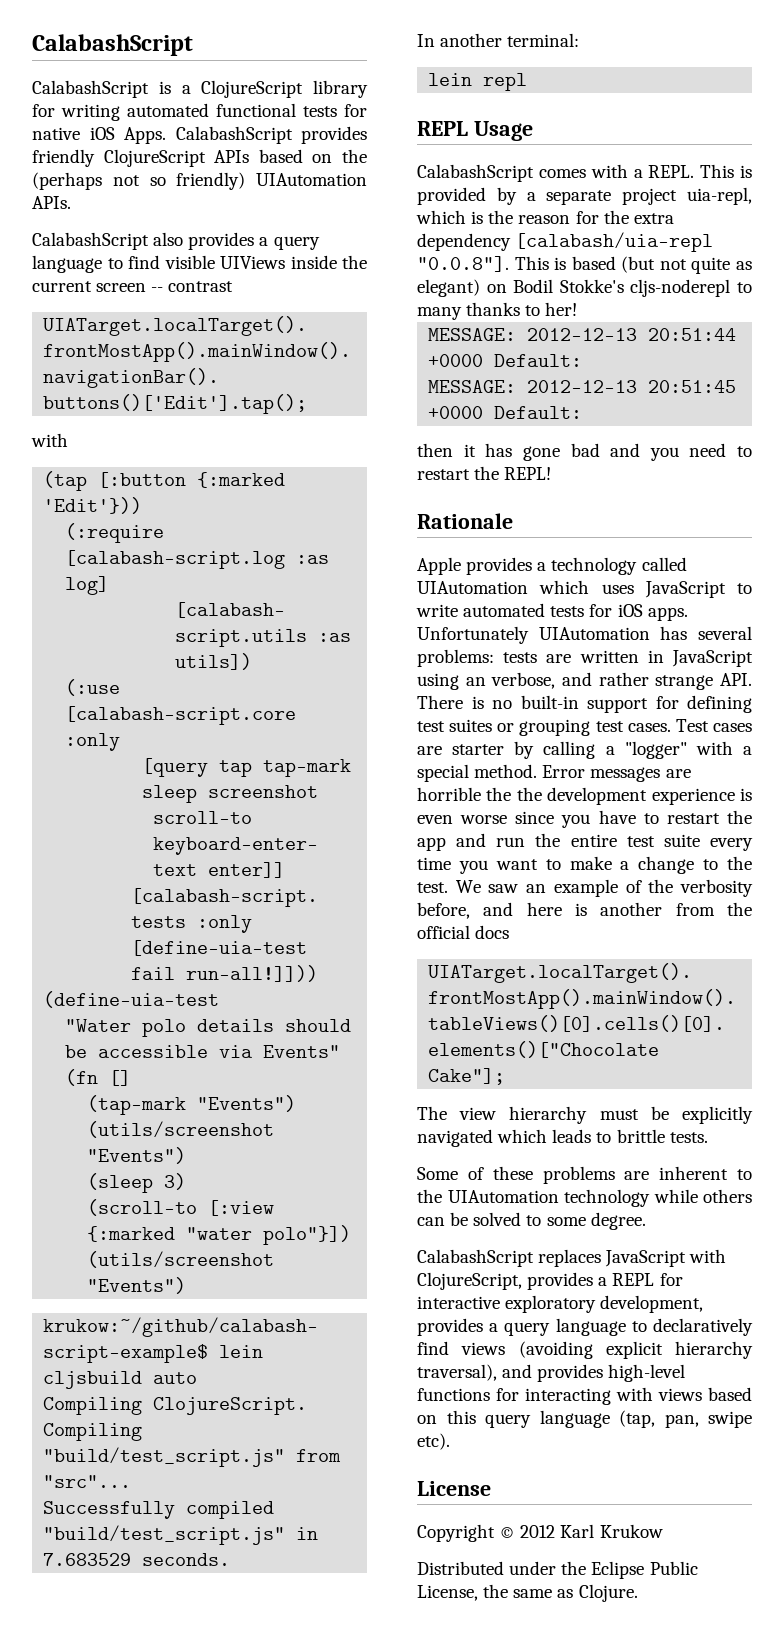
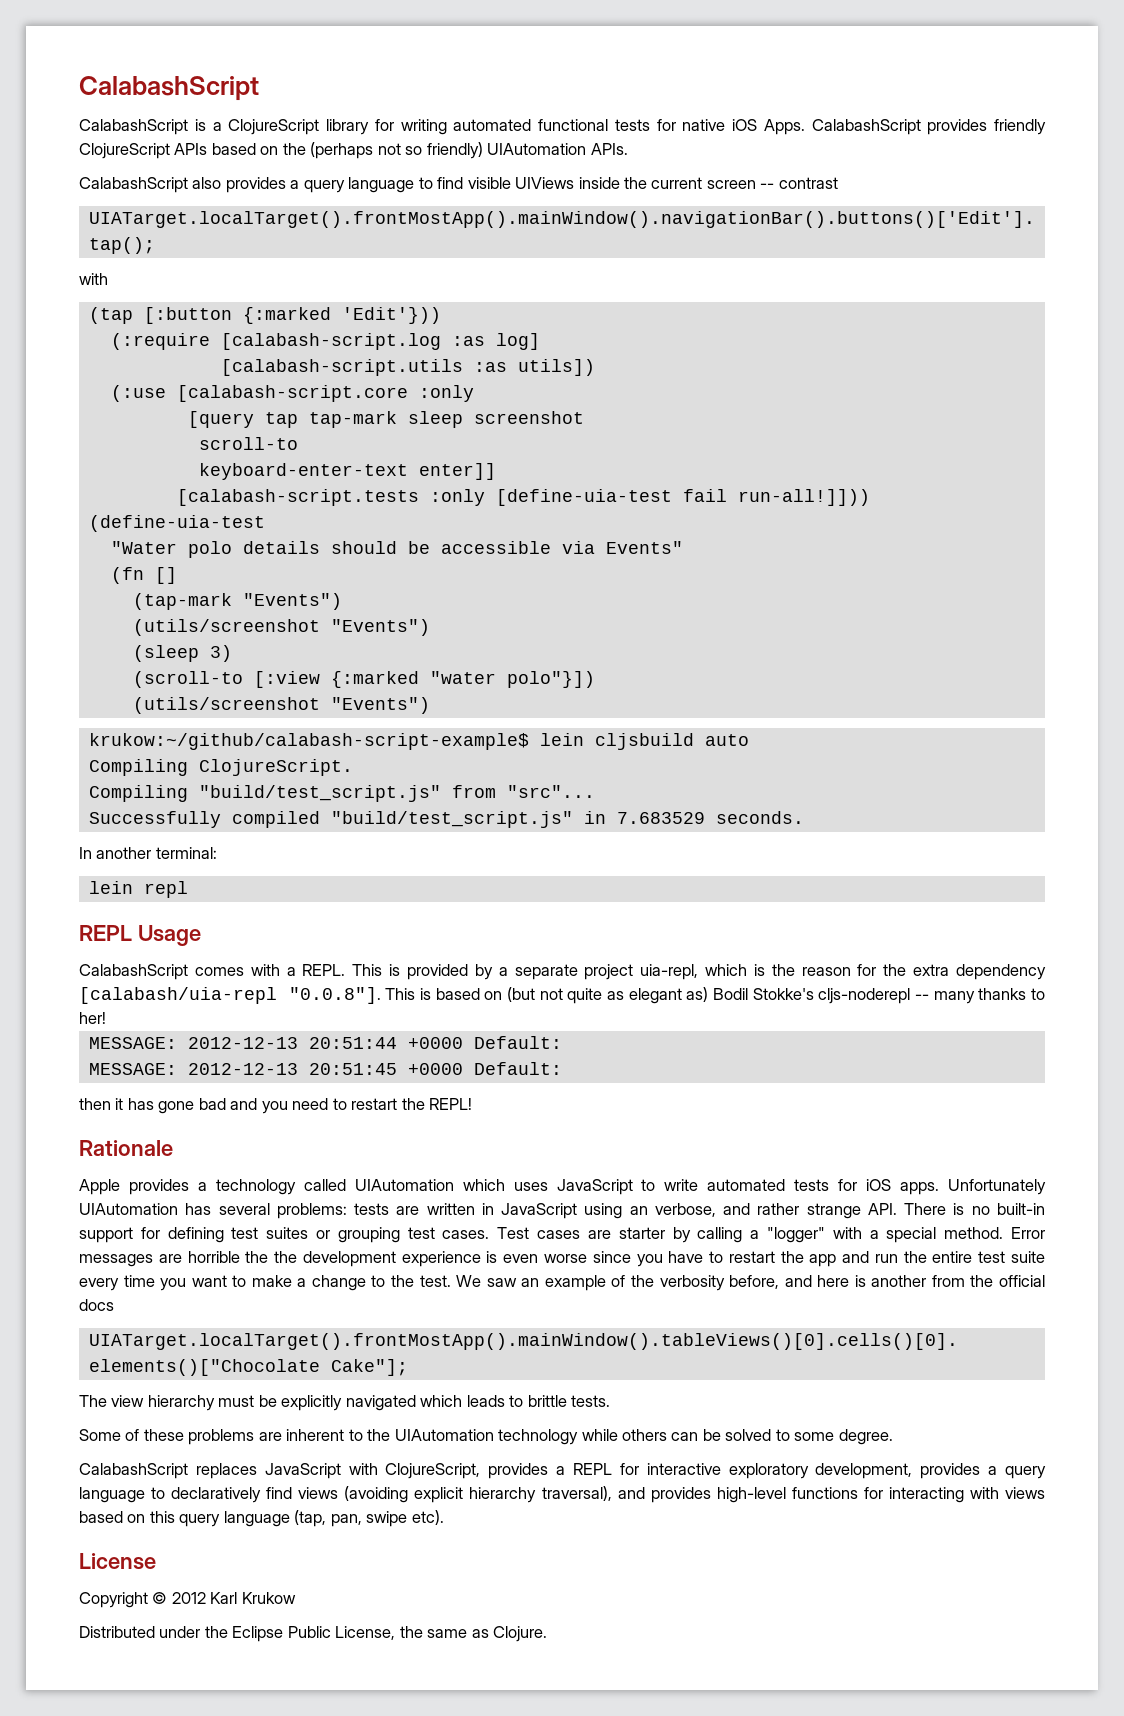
(616, 263) none -> [484,991,503,1000] on
[417,279,507,297] elegant) on -> [628,987,709,1004] elegant as)
[737,282,752,293] to -> [914,994,929,1000] --

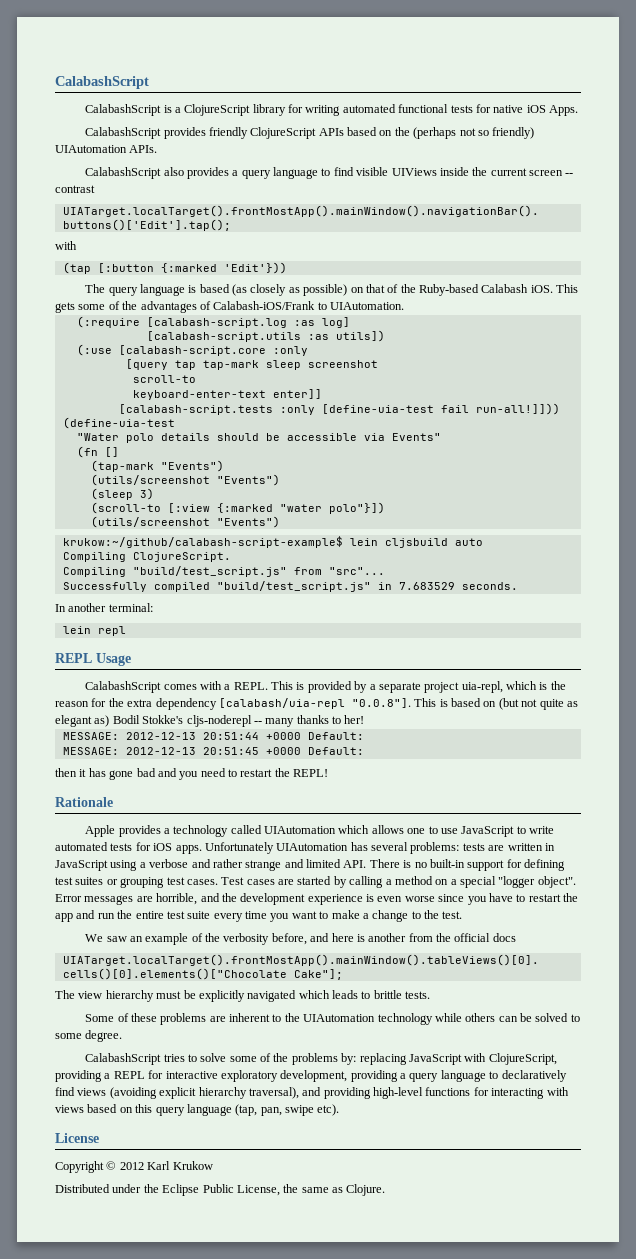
(805, 127) none -> (579, 110) //
(441, 315) none -> [85,284,579,296] [55,301,404,313] // The query language is based (as closely as possible) on that of the Ruby-based Calabash iOS. This gets some of the advantages of Calabash-iOS/Frank to UIAutomation.
[513,1182,548,1191] uses -> [371,825,458,834] allows one to use
[629,1203,716,1217] an verbose, -> [139,859,189,868] a verbose
(861, 1211) none -> [284,859,341,868] and limited
[618,1227,665,1239] starter -> [297,876,332,885] started
[766,1227,1004,1243] "logger" with a special method. -> [394,876,576,888] method on a special "logger object".
[187,1251,269,1263] horrible the -> [156,893,220,905] horrible, and
(451, 1281) none -> (463, 915) //
[195,1463,257,1479] replaces -> [163,1053,407,1065] tries to solve some of the problems by: replacing
[488,1463,549,1479] provides -> [55,1070,102,1082] providing
[920,1463,981,1479] provides -> [350,1070,398,1082] providing
[650,1487,711,1503] provides -> [323,1087,371,1099] providing

